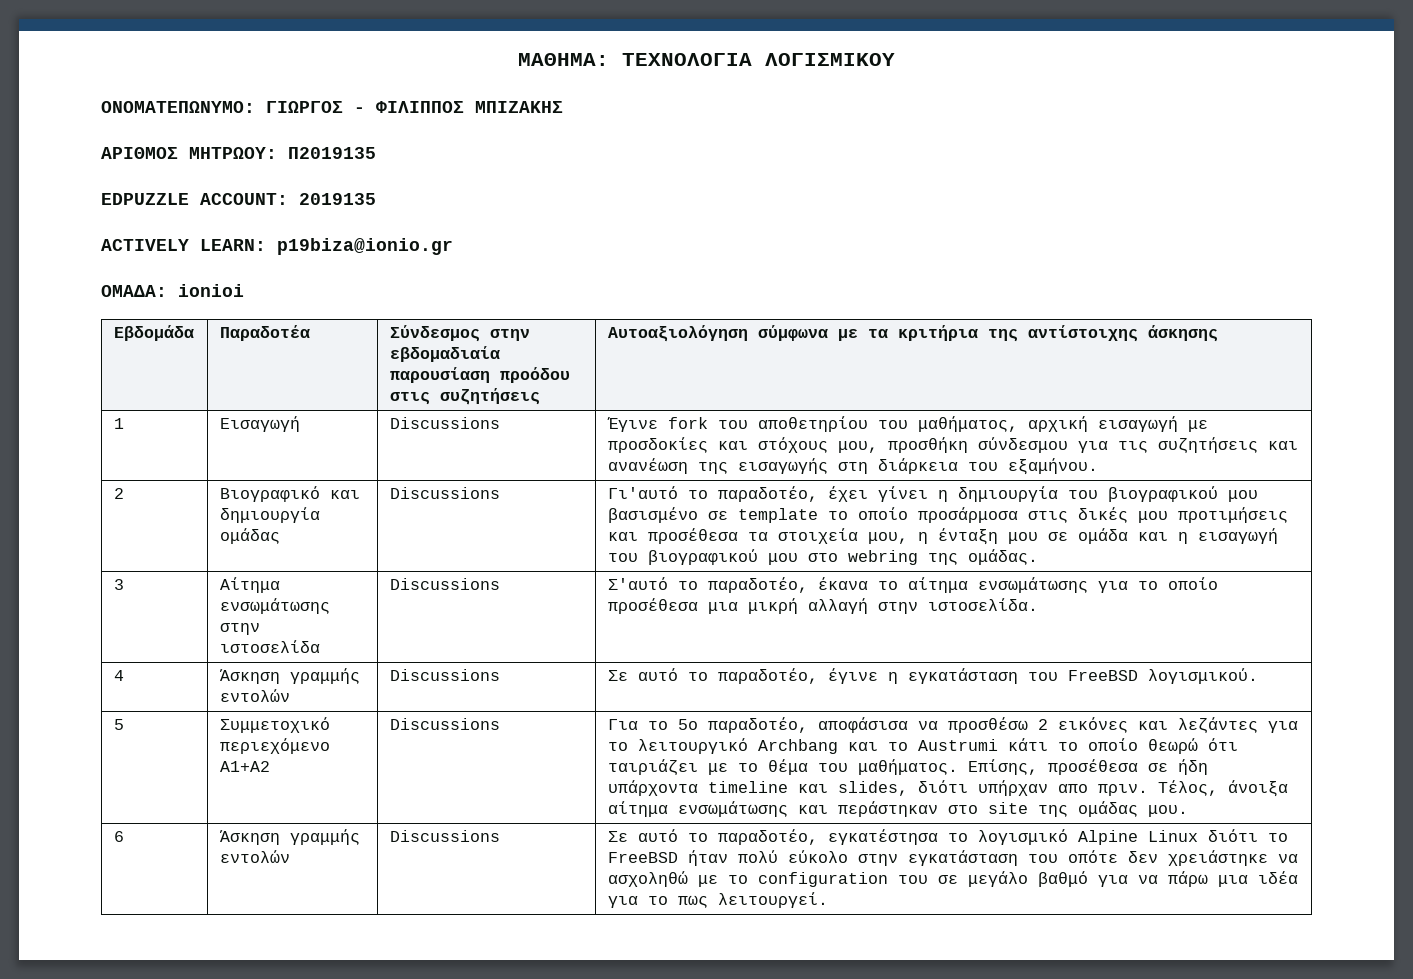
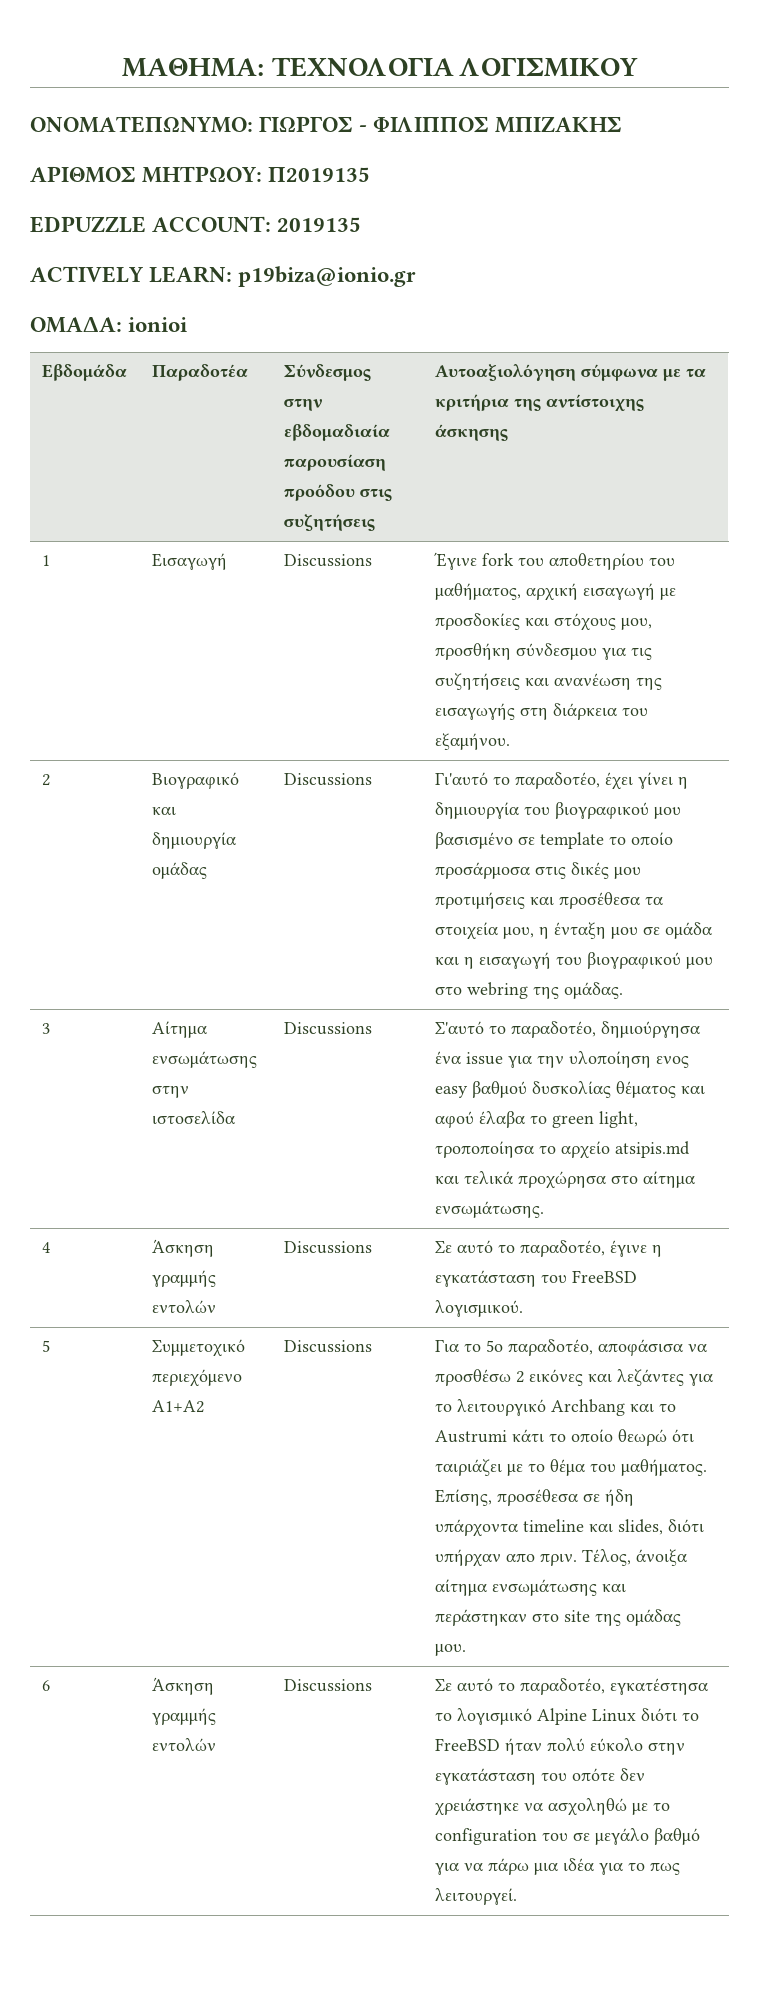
[817,577,1218,593] [607,598,1038,614] έκανα το αίτημα ενσωμάτωσης για το οποίο προσέθεσα μια μικρή αλλαγή στην ιστοσελίδα. -> [601,1021,702,1038] [435,1051,690,1068] [435,1081,706,1098] [435,1111,639,1128] [435,1141,691,1159] [435,1171,697,1189] [435,1201,545,1218] δημιούργησα ένα issue για την υλοποίηση ενος easy βαθμού δυσκολίας θέματος και αφού έλαβα το green light, τροποποίησα το αρχείο atsipis.md και τελικά προχώρησα στο αίτημα ενσωμάτωσης.

